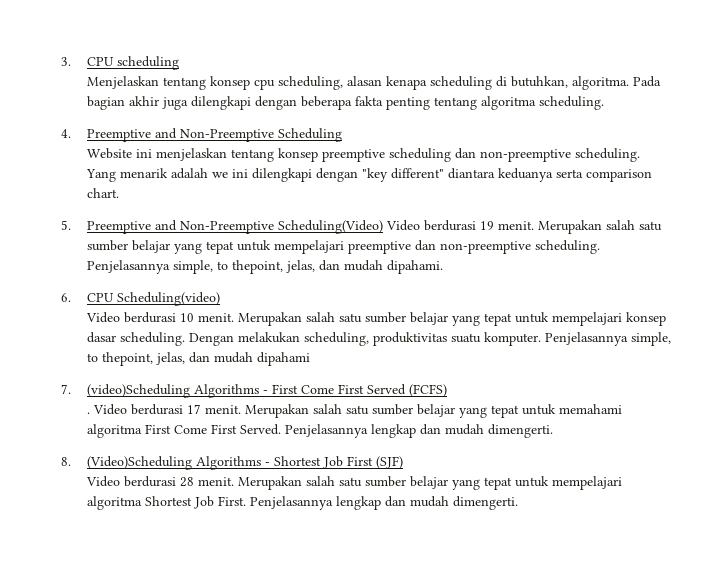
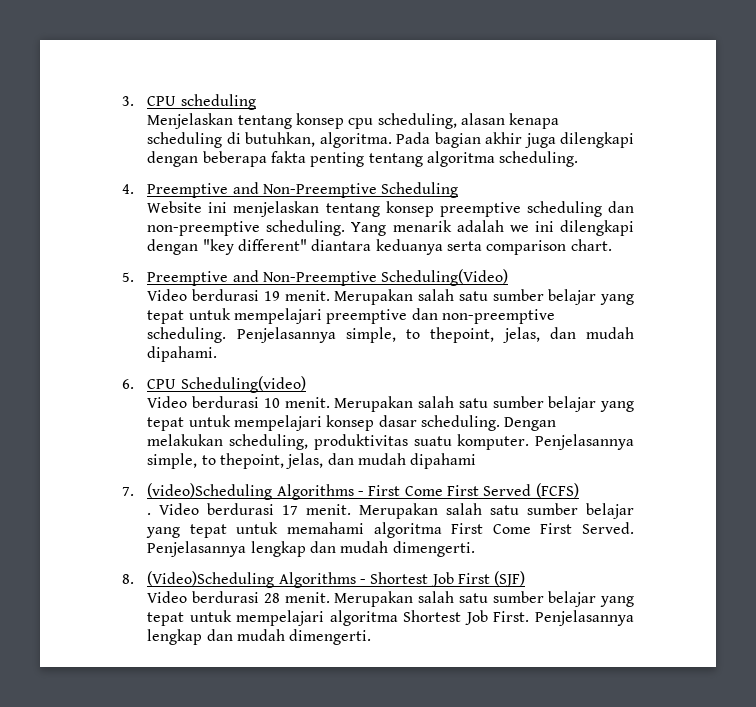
(384, 227) none -> (509, 277) //

